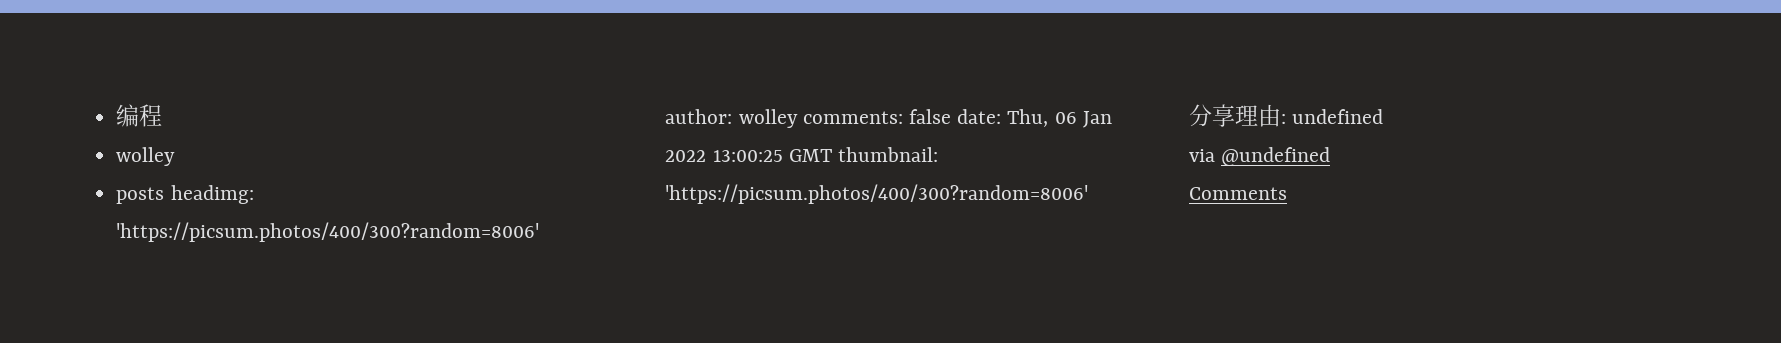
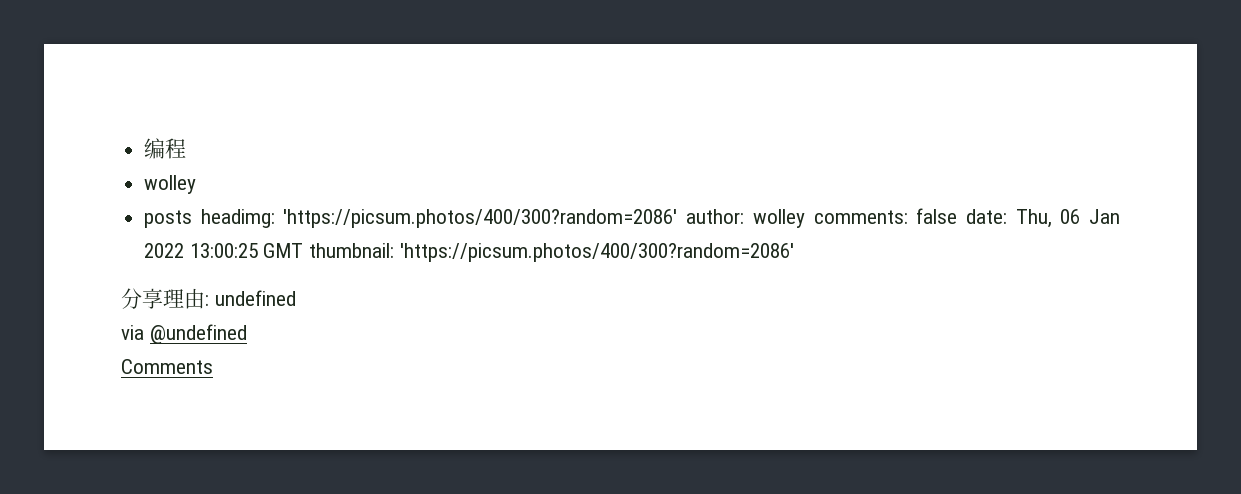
[116,222,540,242] 'https://picsum.photos/400/300?random=8006' -> [283,209,678,228] 'https://picsum.photos/400/300?random=2086'
[665,184,1089,204] 'https://picsum.photos/400/300?random=8006' -> [399,243,794,262] 'https://picsum.photos/400/300?random=2086'

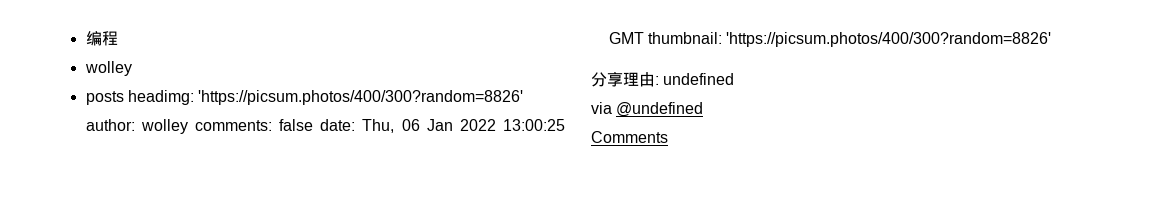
[283,209,678,228] 'https://picsum.photos/400/300?random=2086' -> [198,90,524,105] 'https://picsum.photos/400/300?random=8826'
[399,243,794,262] 'https://picsum.photos/400/300?random=2086' -> [726,32,1052,47] 'https://picsum.photos/400/300?random=8826'

